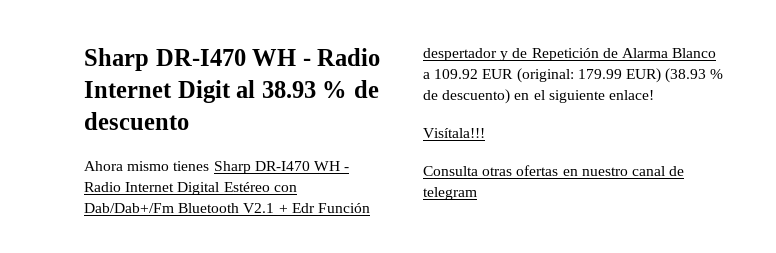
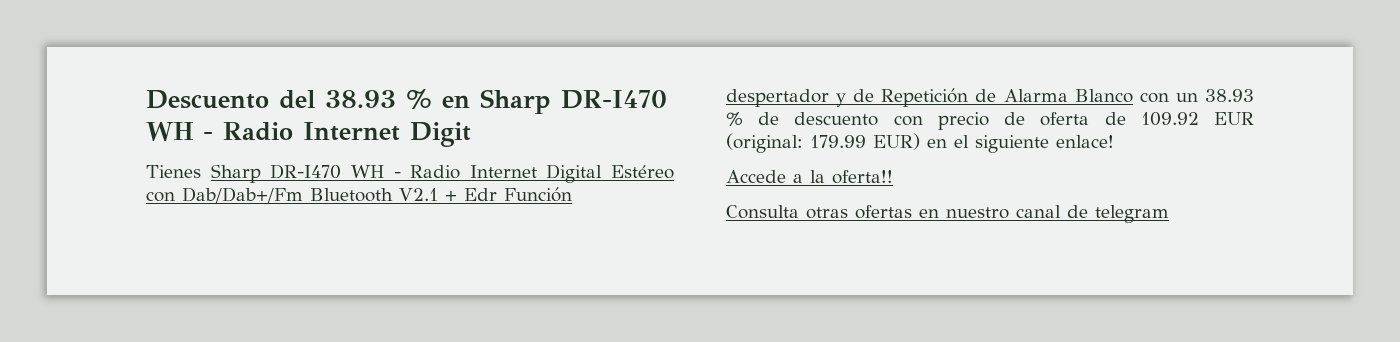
(84, 59) none -> [146,89,470,109] Descuento del 38.93 % en
[236,80,380,98] [84,112,189,130] [84,161,210,171] al 38.93 % de descuento // Ahora mismo tienes -> [146,165,201,178] // Tienes
[423,72,430,79] a -> [1139,89,1254,103] [726,112,1126,130] con un 38.93 % de descuento con precio de oferta de
[665,68,724,83] [423,89,511,104] (38.93 % de descuento) -> (920, 141) none
[423,128,485,138] Visítala!!! -> [726,170,893,184] Accede a la oferta!!

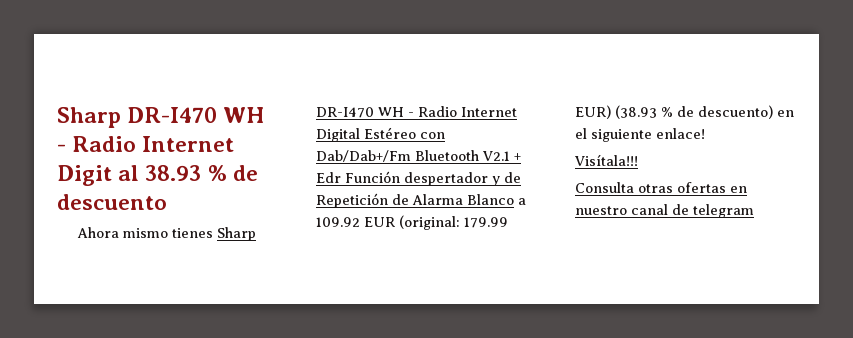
[146,89,470,109] Descuento del 38.93 % en -> (57, 117) none
[146,165,201,178] // Tienes -> [118,165,258,181] [57,194,167,210] [77,227,214,238] al 38.93 % de descuento // Ahora mismo tienes
[1139,89,1254,103] [726,112,1126,130] con un 38.93 % de descuento con precio de oferta de -> [518,198,526,205] a
(920, 141) none -> [615,105,773,119] (38.93 % de descuento)
[726,170,893,184] Accede a la oferta!! -> [574,154,638,166] Visítala!!!

